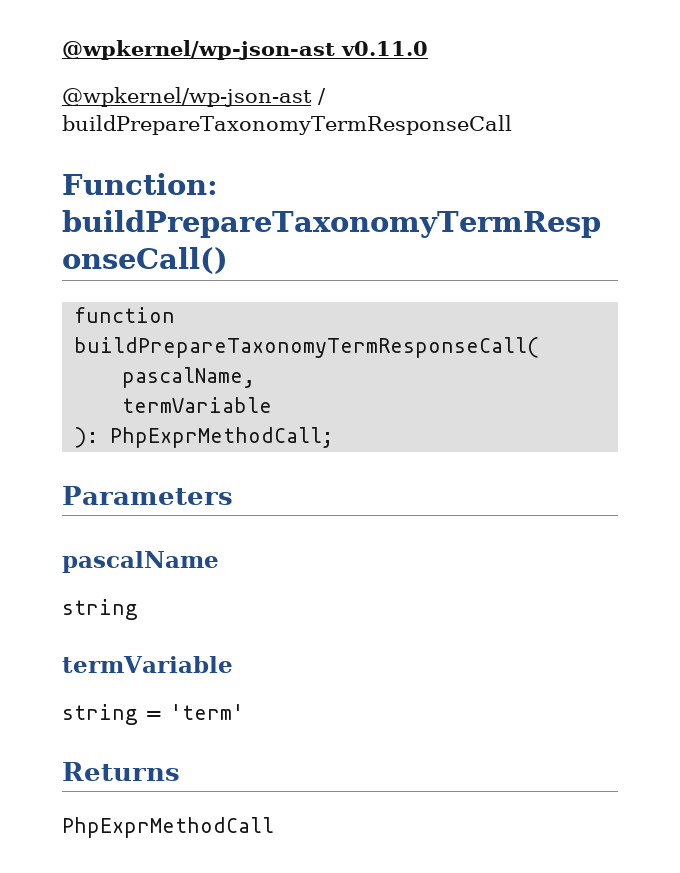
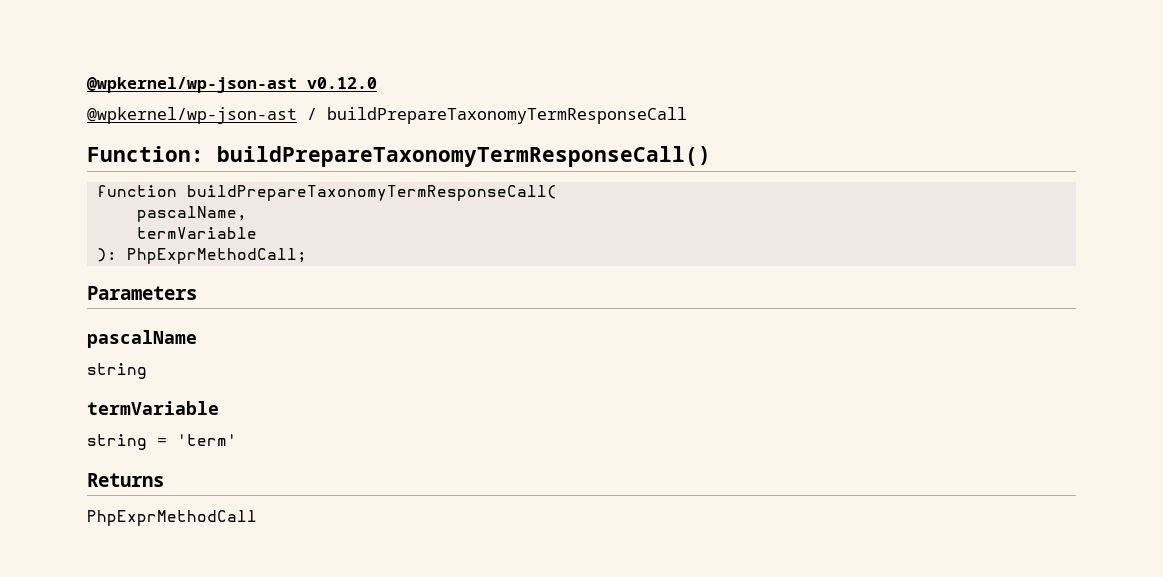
[62,40,428,60] @wpkernel/wp-json-ast v0.11.0 -> [87,77,377,93] @wpkernel/wp-json-ast v0.12.0

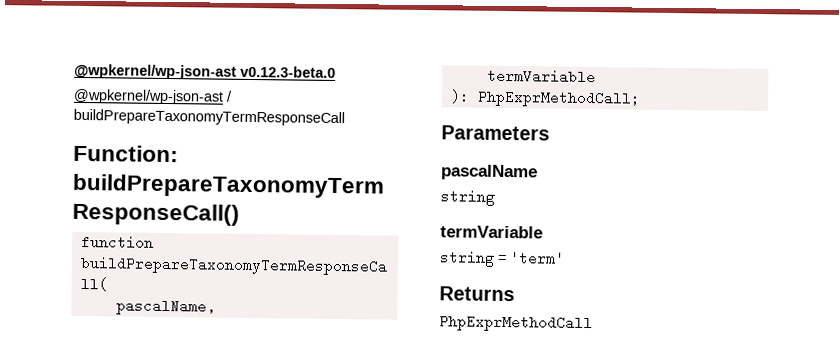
[87,77,377,93] @wpkernel/wp-json-ast v0.12.0 -> [74,63,336,80] @wpkernel/wp-json-ast v0.12.3-beta.0

